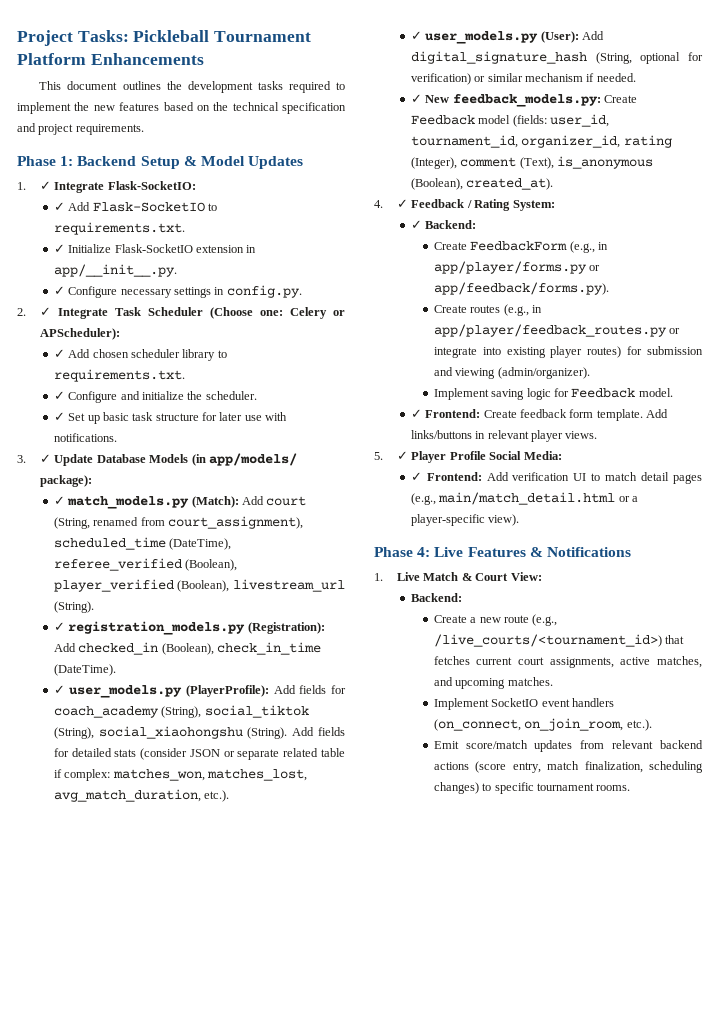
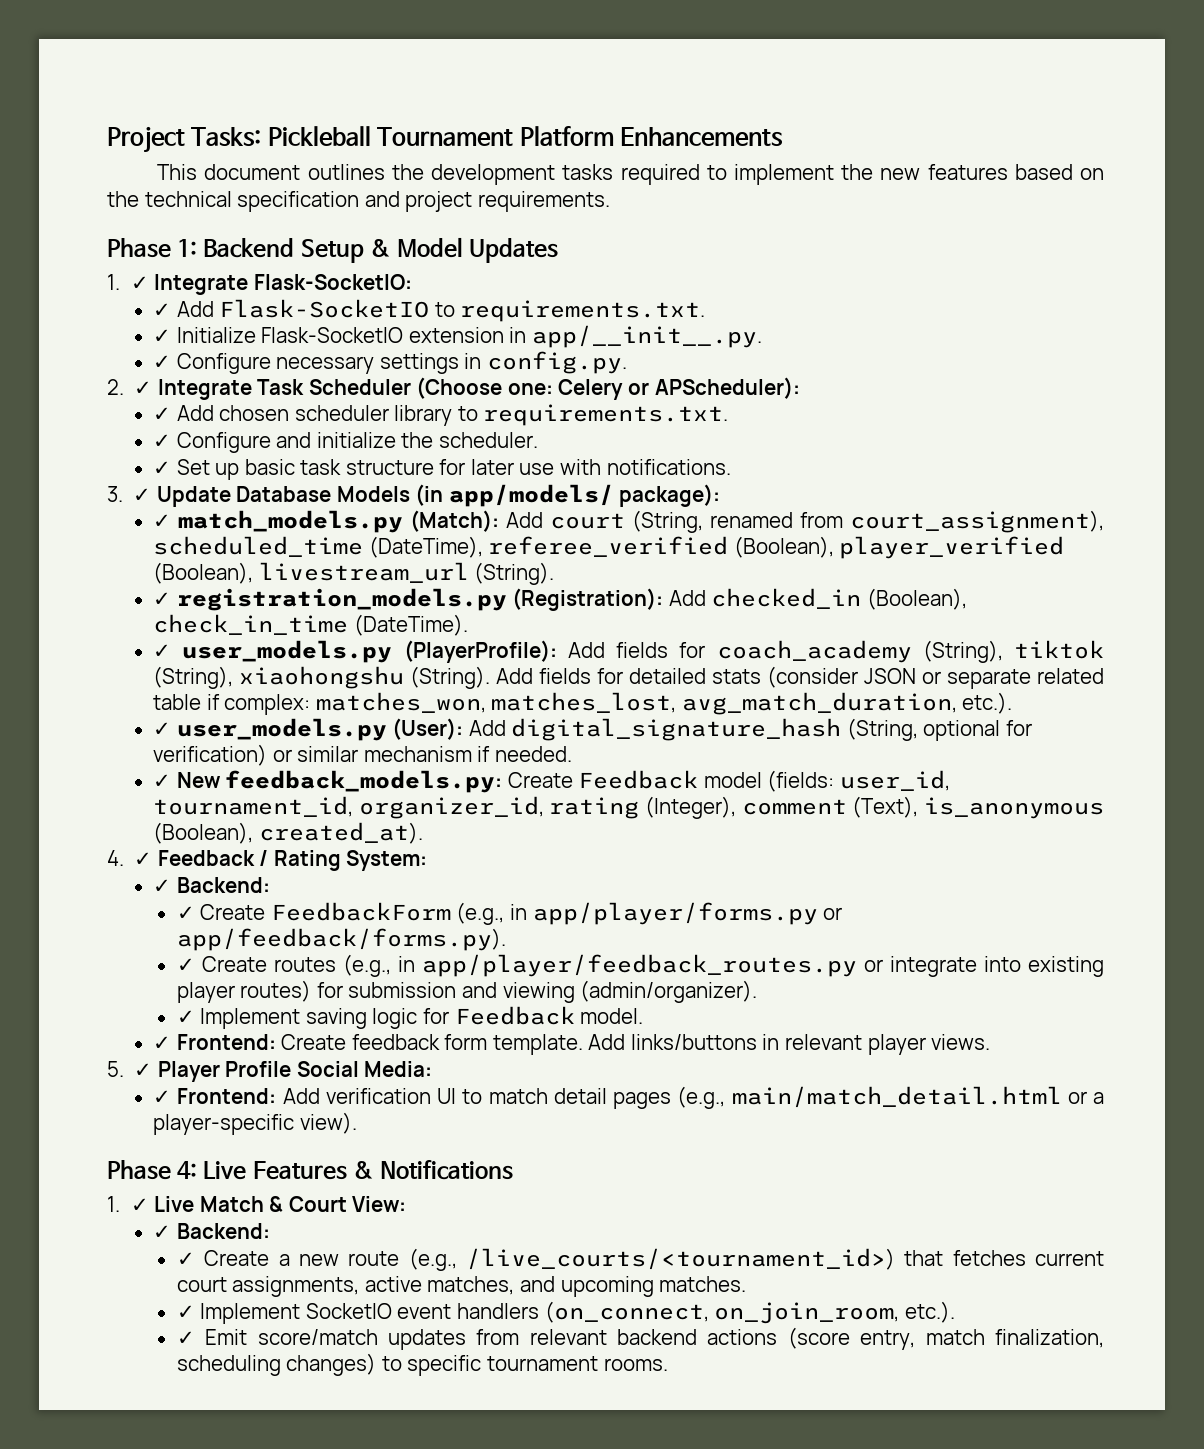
[204,705,309,718] [53,726,243,739] social_tiktok (String), social_xiaohongshu -> [1014,640,1105,659] [153,666,405,689] tiktok (String), xiaohongshu
(477, 224) none -> [176,906,195,920] ✓
(609, 288) none -> [176,958,195,972] ✓
(590, 373) none -> [176,1010,195,1024] ✓
(383, 577) none -> [130,1198,149,1212] ✓
[410,593,462,602] Backend: // -> [153,1223,270,1239] [176,1252,195,1266] ✓ Backend: // ✓
(553, 681) none -> [176,1305,195,1319] ✓
(652, 725) none -> [176,1331,195,1345] ✓

